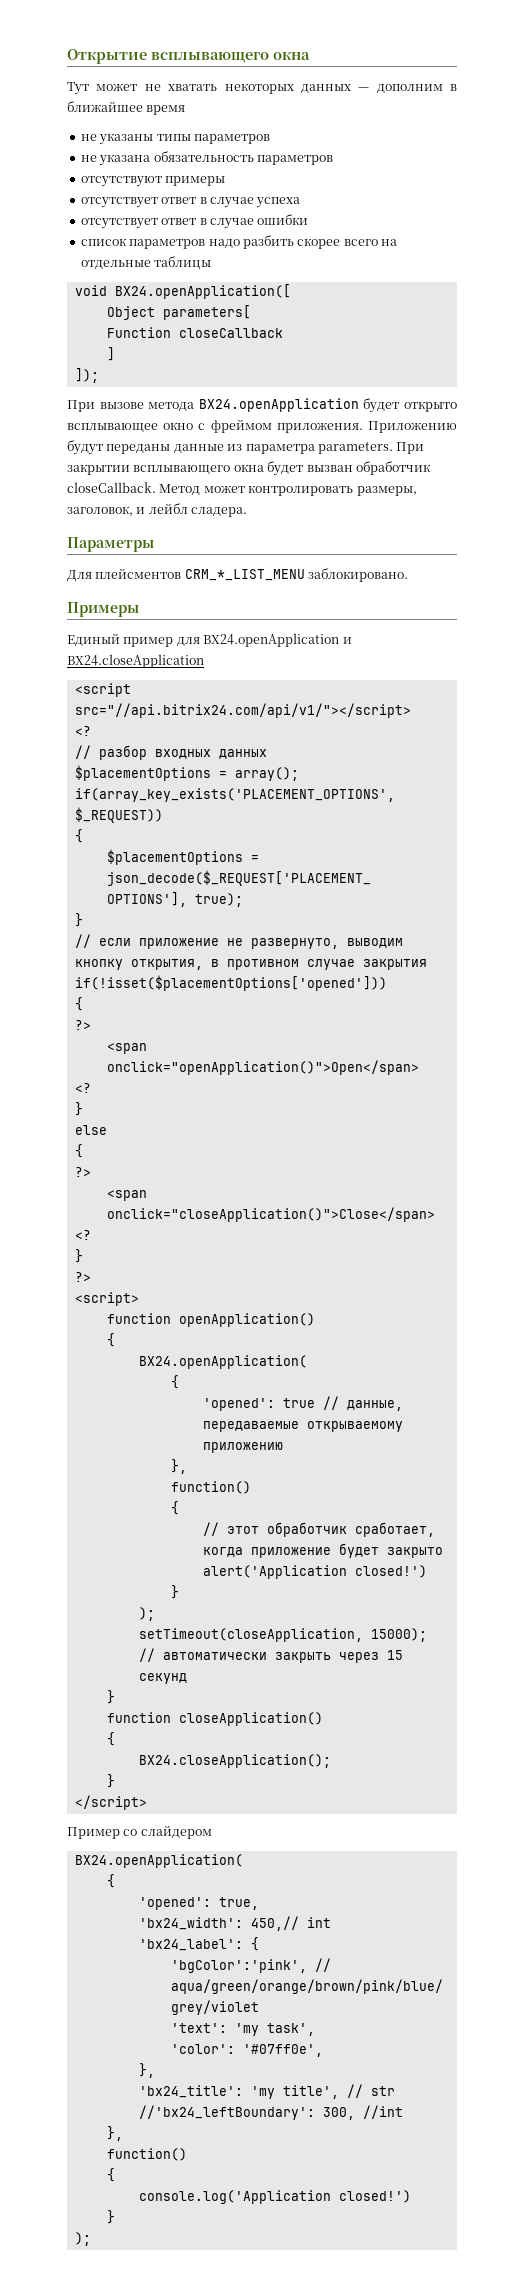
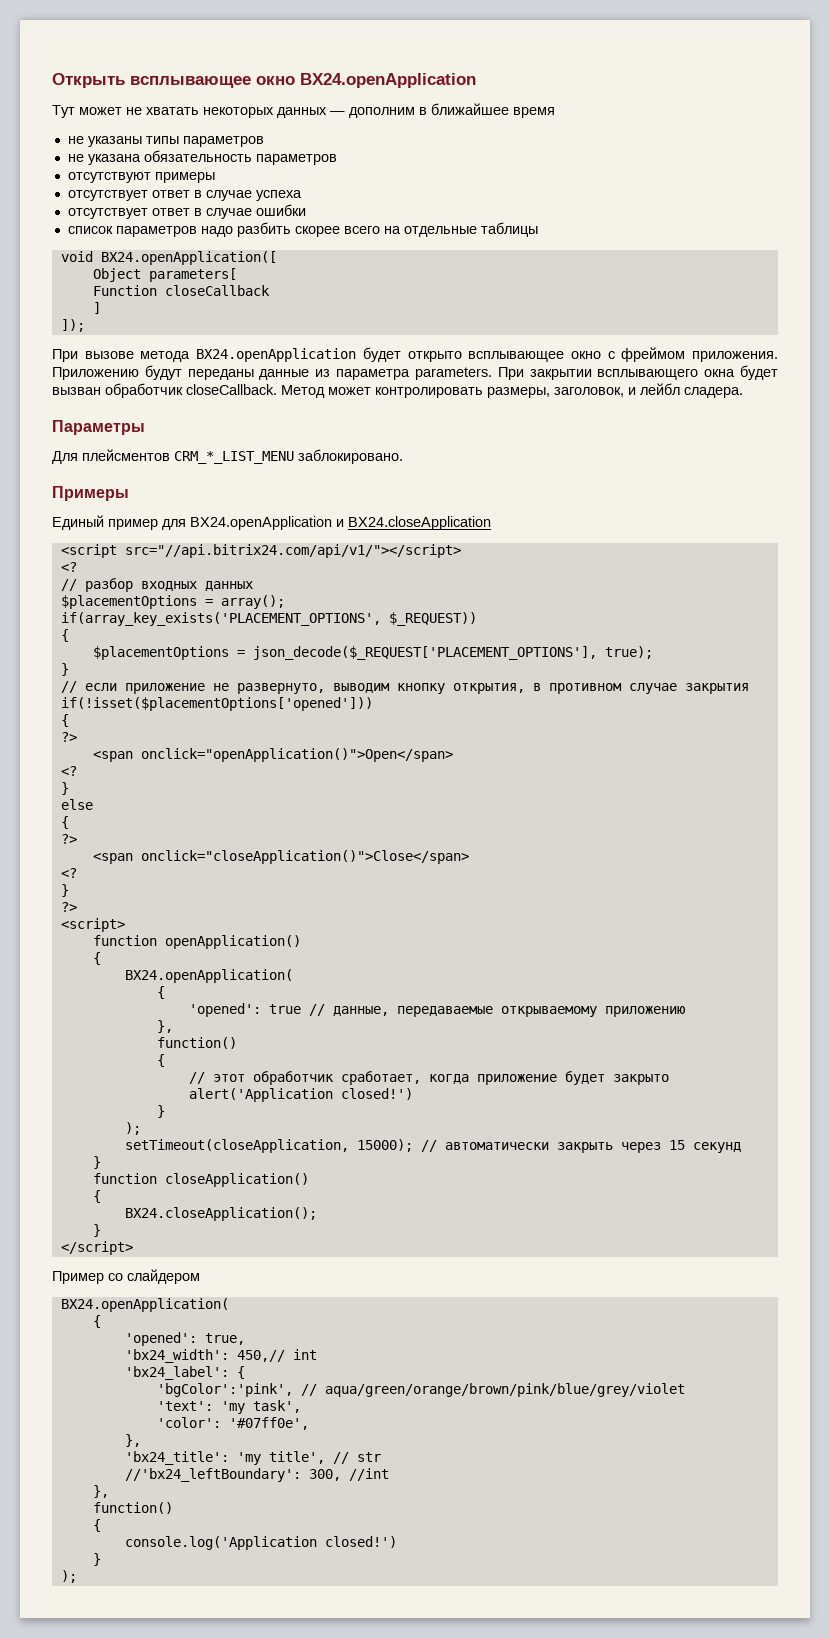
[67,49,310,64] Открытие всплывающего окна -> [52,73,476,88] Открыть всплывающее окно BX24.openApplication

